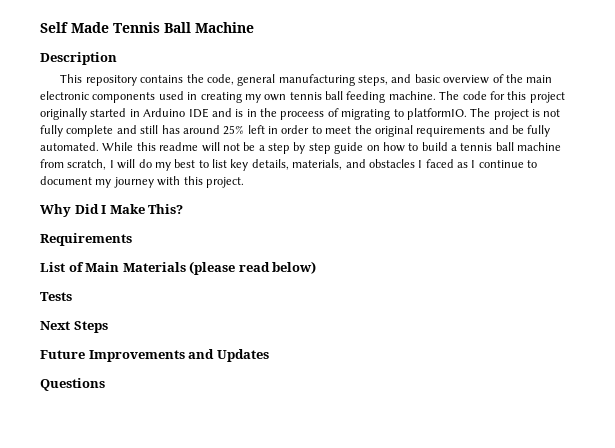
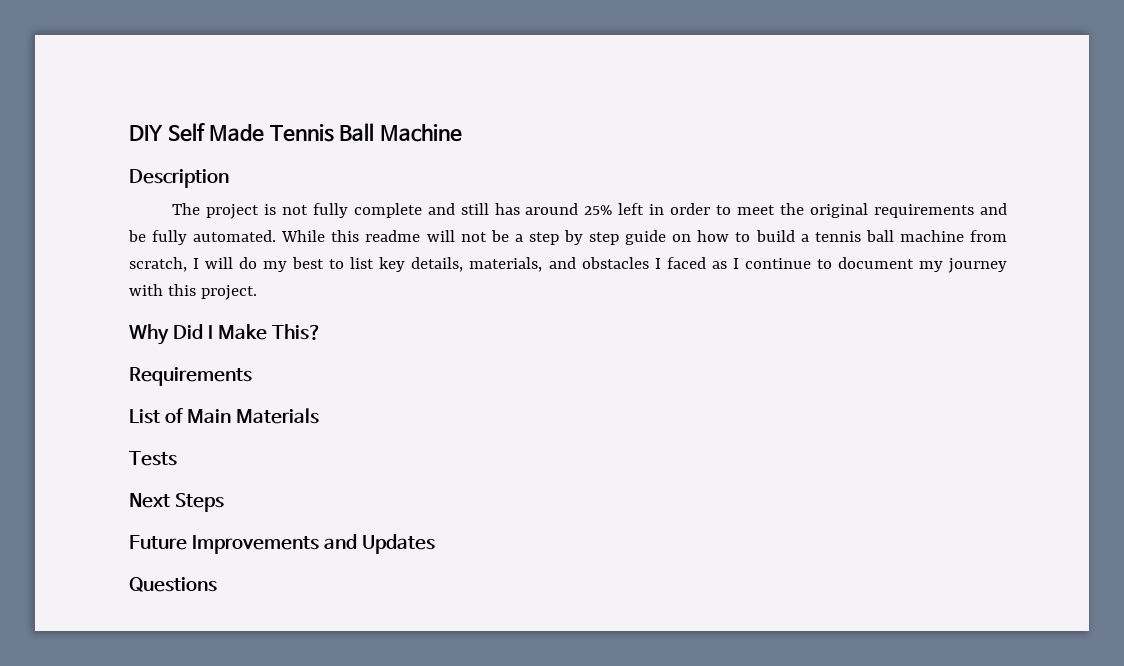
(40, 27) none -> [129,125,163,141] DIY
[60,74,553,86] [40,91,565,103] [40,108,467,120] This repository contains the code, general manufacturing steps, and basic overview of the main electronic components used in creating my own tennis ball feeding machine. The code for this project originally started in Arduino IDE and is in the proceess of migrating to platformIO. -> (229, 178) none
[189,261,317,275] (please read below) -> (319, 416) none

